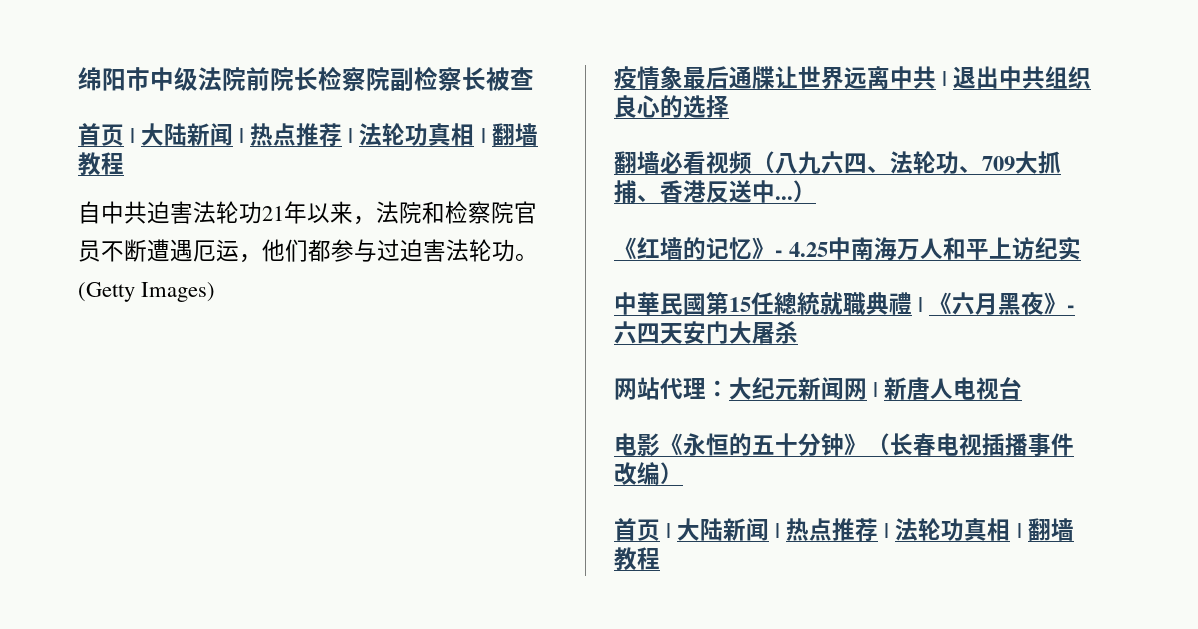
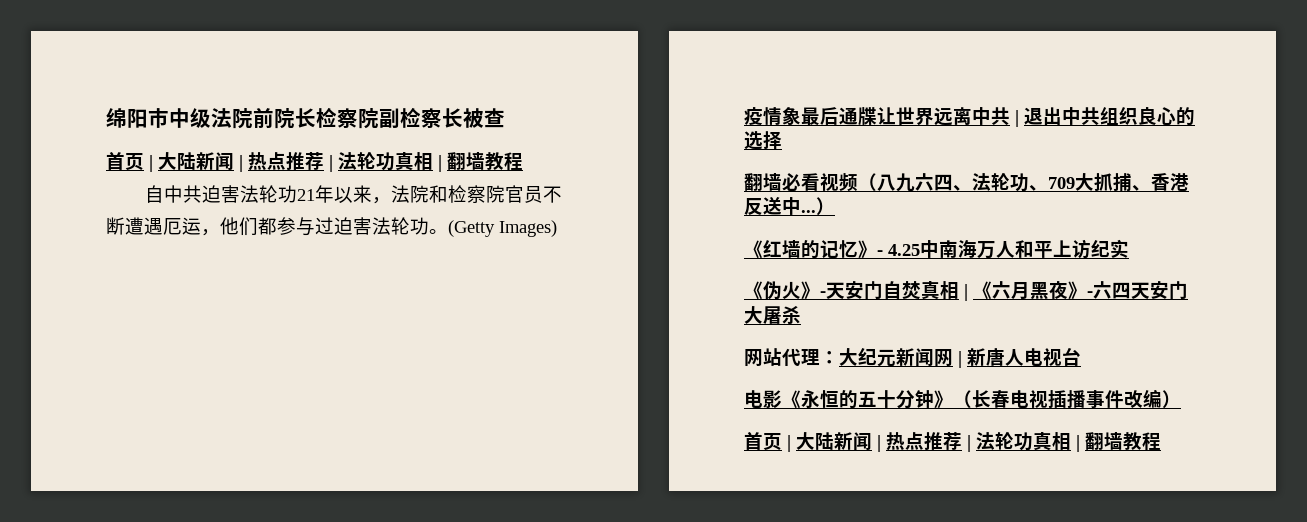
[614,292,912,315] 中華民國第15任總統就職典禮 -> [744,281,959,300] 《伪火》-天安门自焚真相

